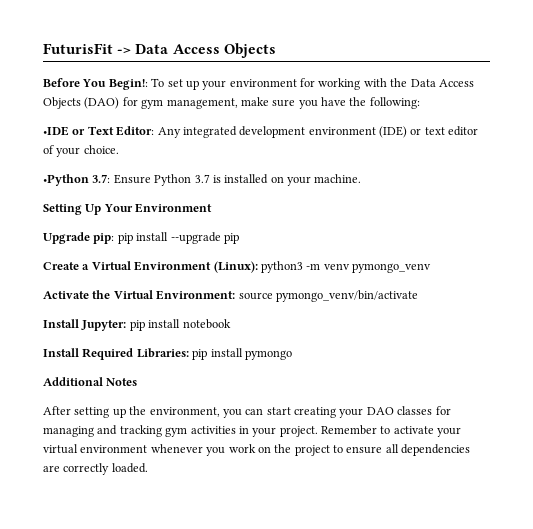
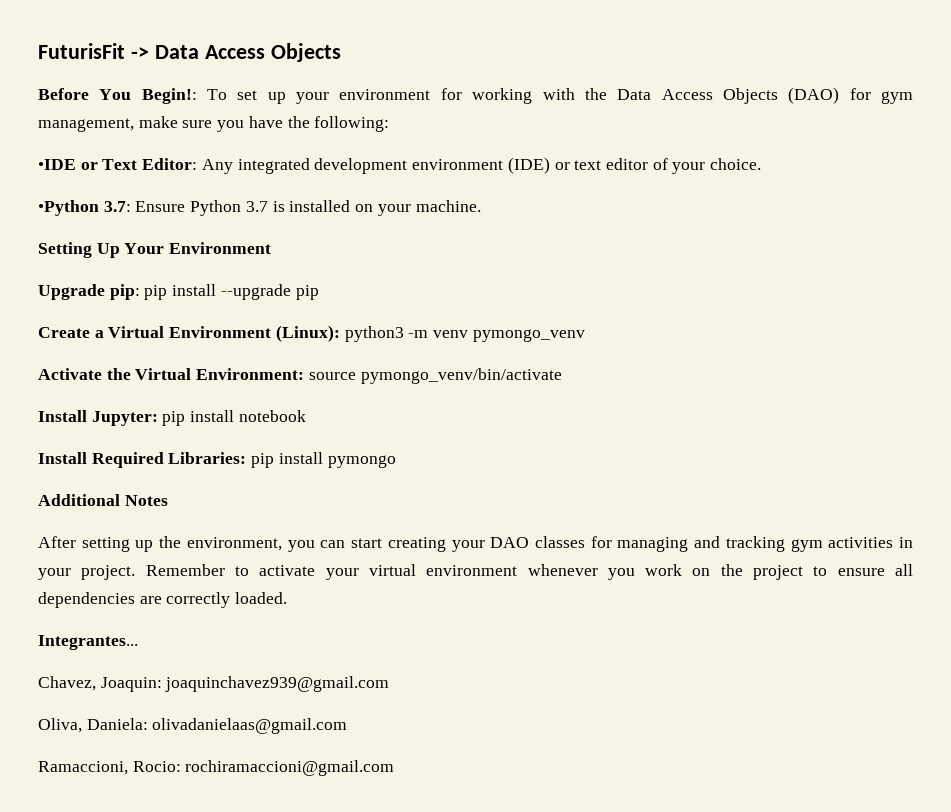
(148, 468) none -> [38,635,138,650] [38,676,390,692] [38,718,348,734] [38,760,395,776] // Integrantes... // Chavez, Joaquin: joaquinchavez939@gmail.com // Oliva, Daniela: olivadanielaas@gmail.com // Ramaccioni, Rocio: rochiramaccioni@gmail.com

